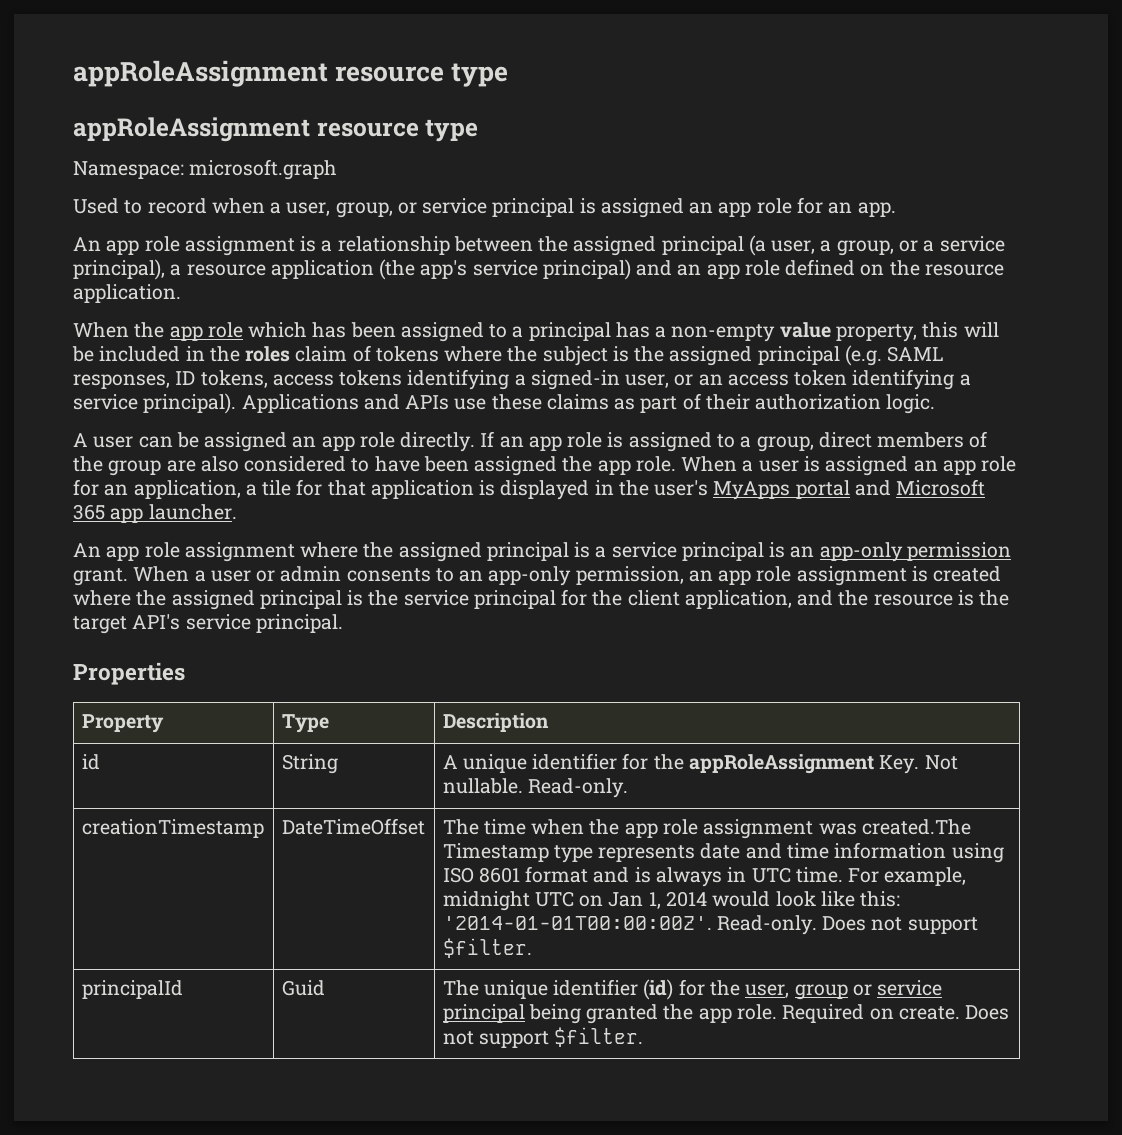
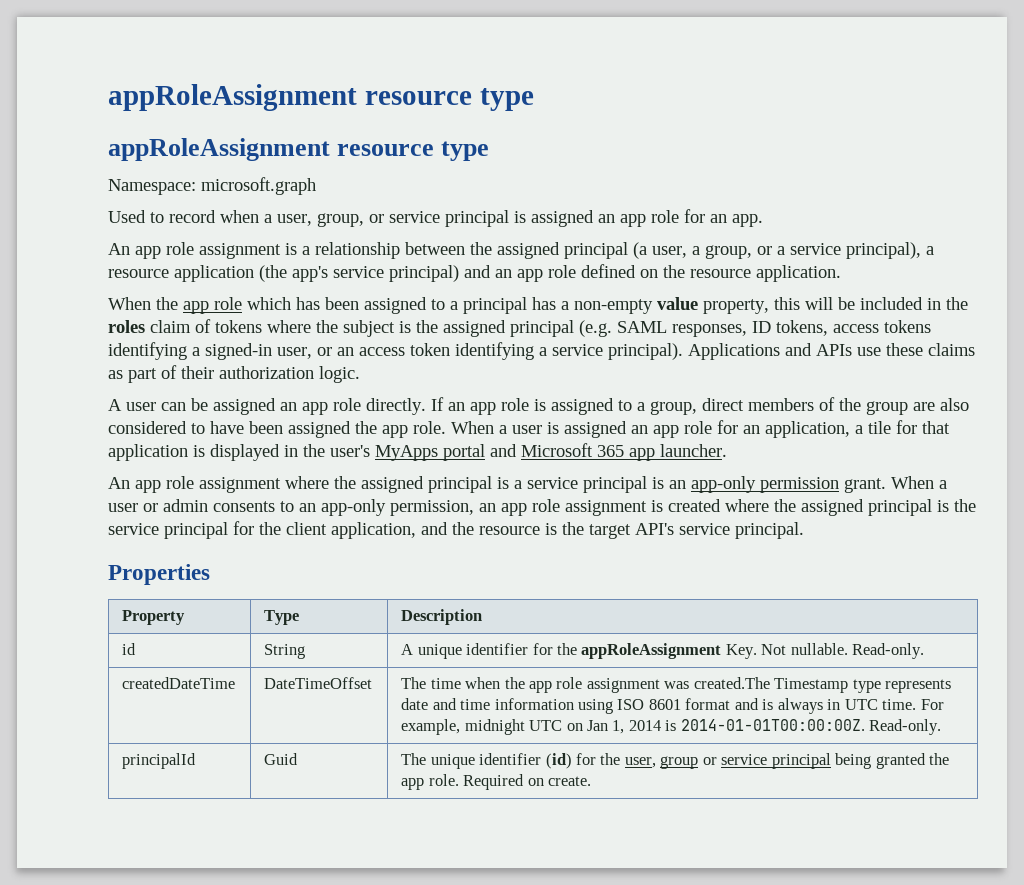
[81,819,264,838] creationTimestamp -> [122,677,236,689] createdDateTime
[712,891,901,907] [442,915,978,935] [442,938,532,958] would look like this: '2014-01-01T00:00:00Z'. Read-only. Does not support $filter. -> [665,719,942,735] is 2014-01-01T00:00:00Z. Read-only.
[965,1005,1010,1020] [442,1027,644,1048] Does not support $filter. -> (591, 781) none

